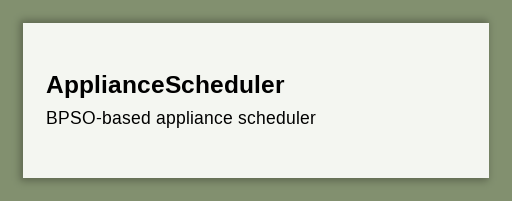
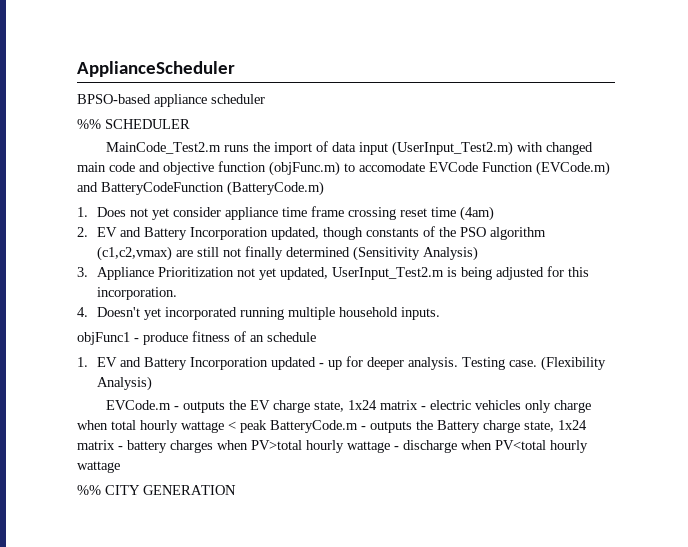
(316, 117) none -> [77,119,190,129] [105,141,593,156] [77,161,610,176] [77,181,324,196] [77,206,494,221] [77,226,546,240] [96,246,478,261] [77,266,589,280] [96,287,177,300] [77,307,440,320] [77,331,316,345] [77,356,606,371] [96,376,152,391] [105,400,591,413] [77,420,587,433] [77,440,588,453] [77,461,120,473] [77,485,236,495] // %% SCHEDULER // MainCode_Test2.m runs the import of data input (UserInput_Test2.m) with changed main code and objective function (objFunc.m) to accomodate EVCode Function (EVCode.m) and BatteryCodeFunction (BatteryCode.m) // 1. Does not yet consider appliance time frame crossing reset time (4am) // 2. EV and Battery Incorporation updated, though constants of the PSO algorithm (c1,c2,vmax) are still not finally determined (Sensitivity Analysis) // 3. Appliance Prioritization not yet updated, UserInput_Test2.m is being adjusted for this incorporation. // 4. Doesn't yet incorporated running multiple household inputs. // objFunc1 - produce fitness of an schedule // 1. EV and Battery Incorporation updated - up for deeper analysis. Testing case. (Flexibility Analysis) // EVCode.m - outputs the EV charge state, 1x24 matrix - electric vehicles only charge when total hourly wattage < peak BatteryCode.m - outputs the Battery charge state, 1x24 matrix - battery charges when PV>total hourly wattage - discharge when PV<total hourly wattage // %% CITY GENERATION

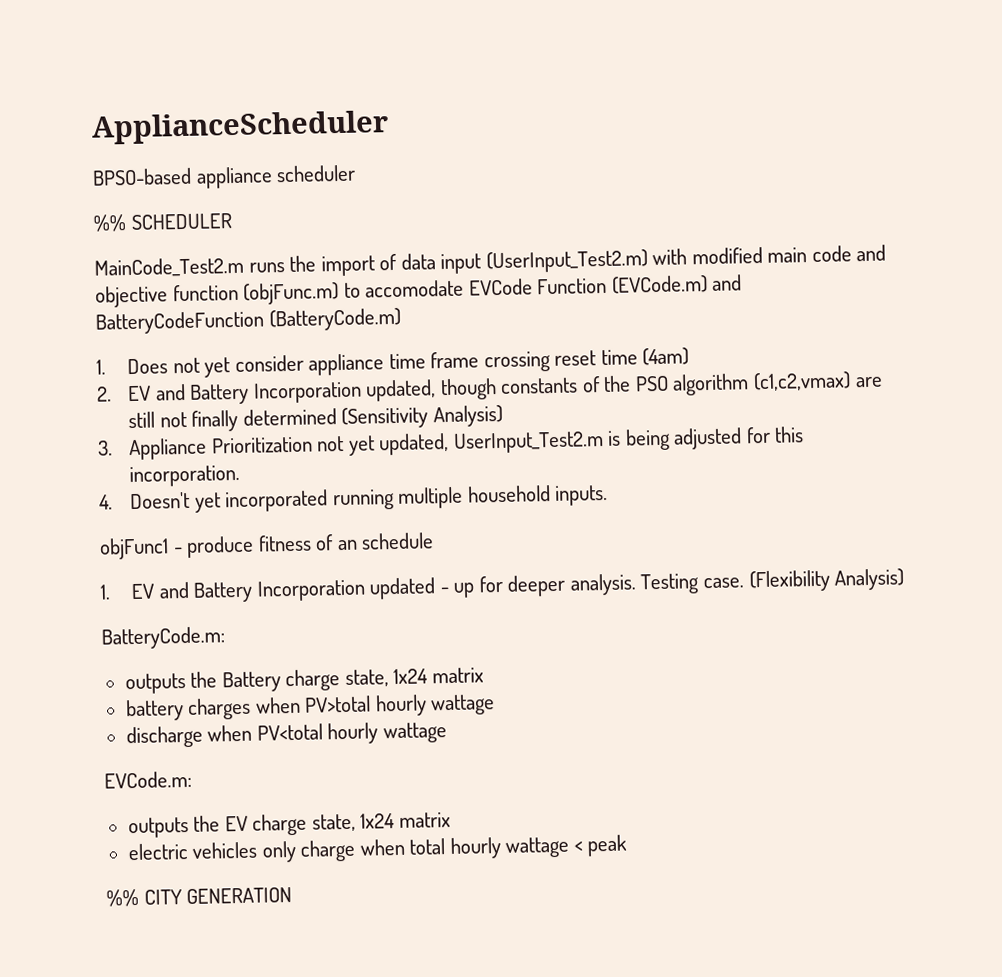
[545,142,593,155] changed -> [691,246,763,265] modified
[105,400,179,410] EVCode.m - -> [101,626,225,650] [124,667,484,695] [124,694,496,722] [125,722,447,749] [104,770,192,789] BatteryCode.m: // outputs the Battery charge state, 1x24 matrix // battery charges when PV>total hourly wattage // discharge when PV<total hourly wattage // EVCode.m: //
[420,406,426,410] - -> (451, 820) //
[270,420,587,433] [77,440,588,453] [77,461,120,473] BatteryCode.m - outputs the Battery charge state, 1x24 matrix - battery charges when PV>total hourly wattage - discharge when PV<total hourly wattage -> (629, 845) none

